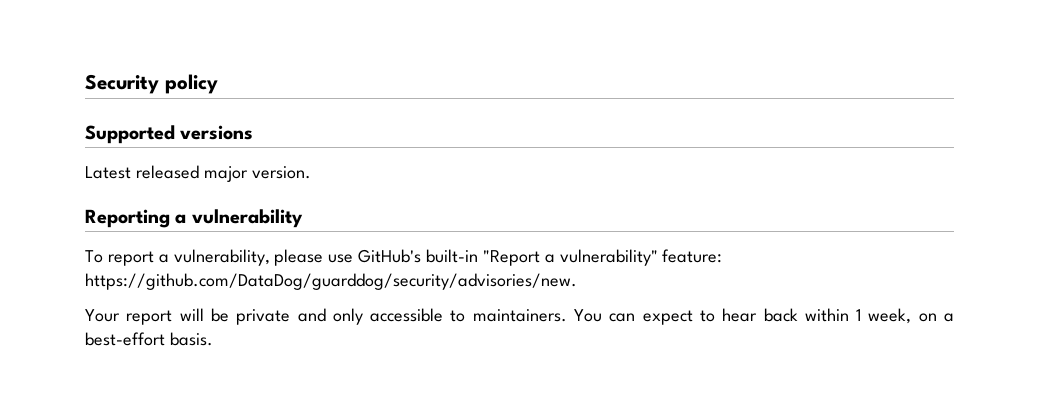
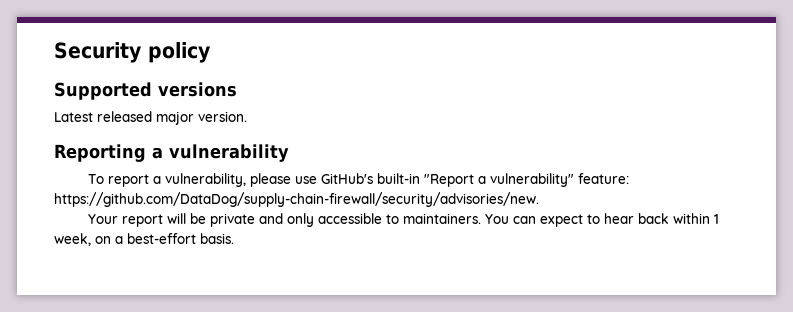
[85,273,577,290] https://github.com/DataDog/guarddog/security/advisories/new. -> [54,192,539,207] https://github.com/DataDog/supply-chain-firewall/security/advisories/new.

